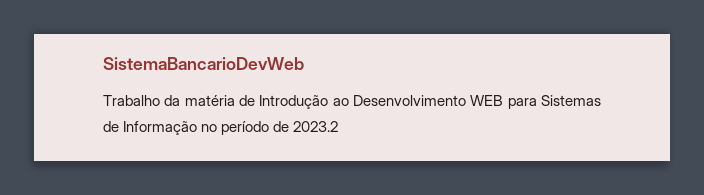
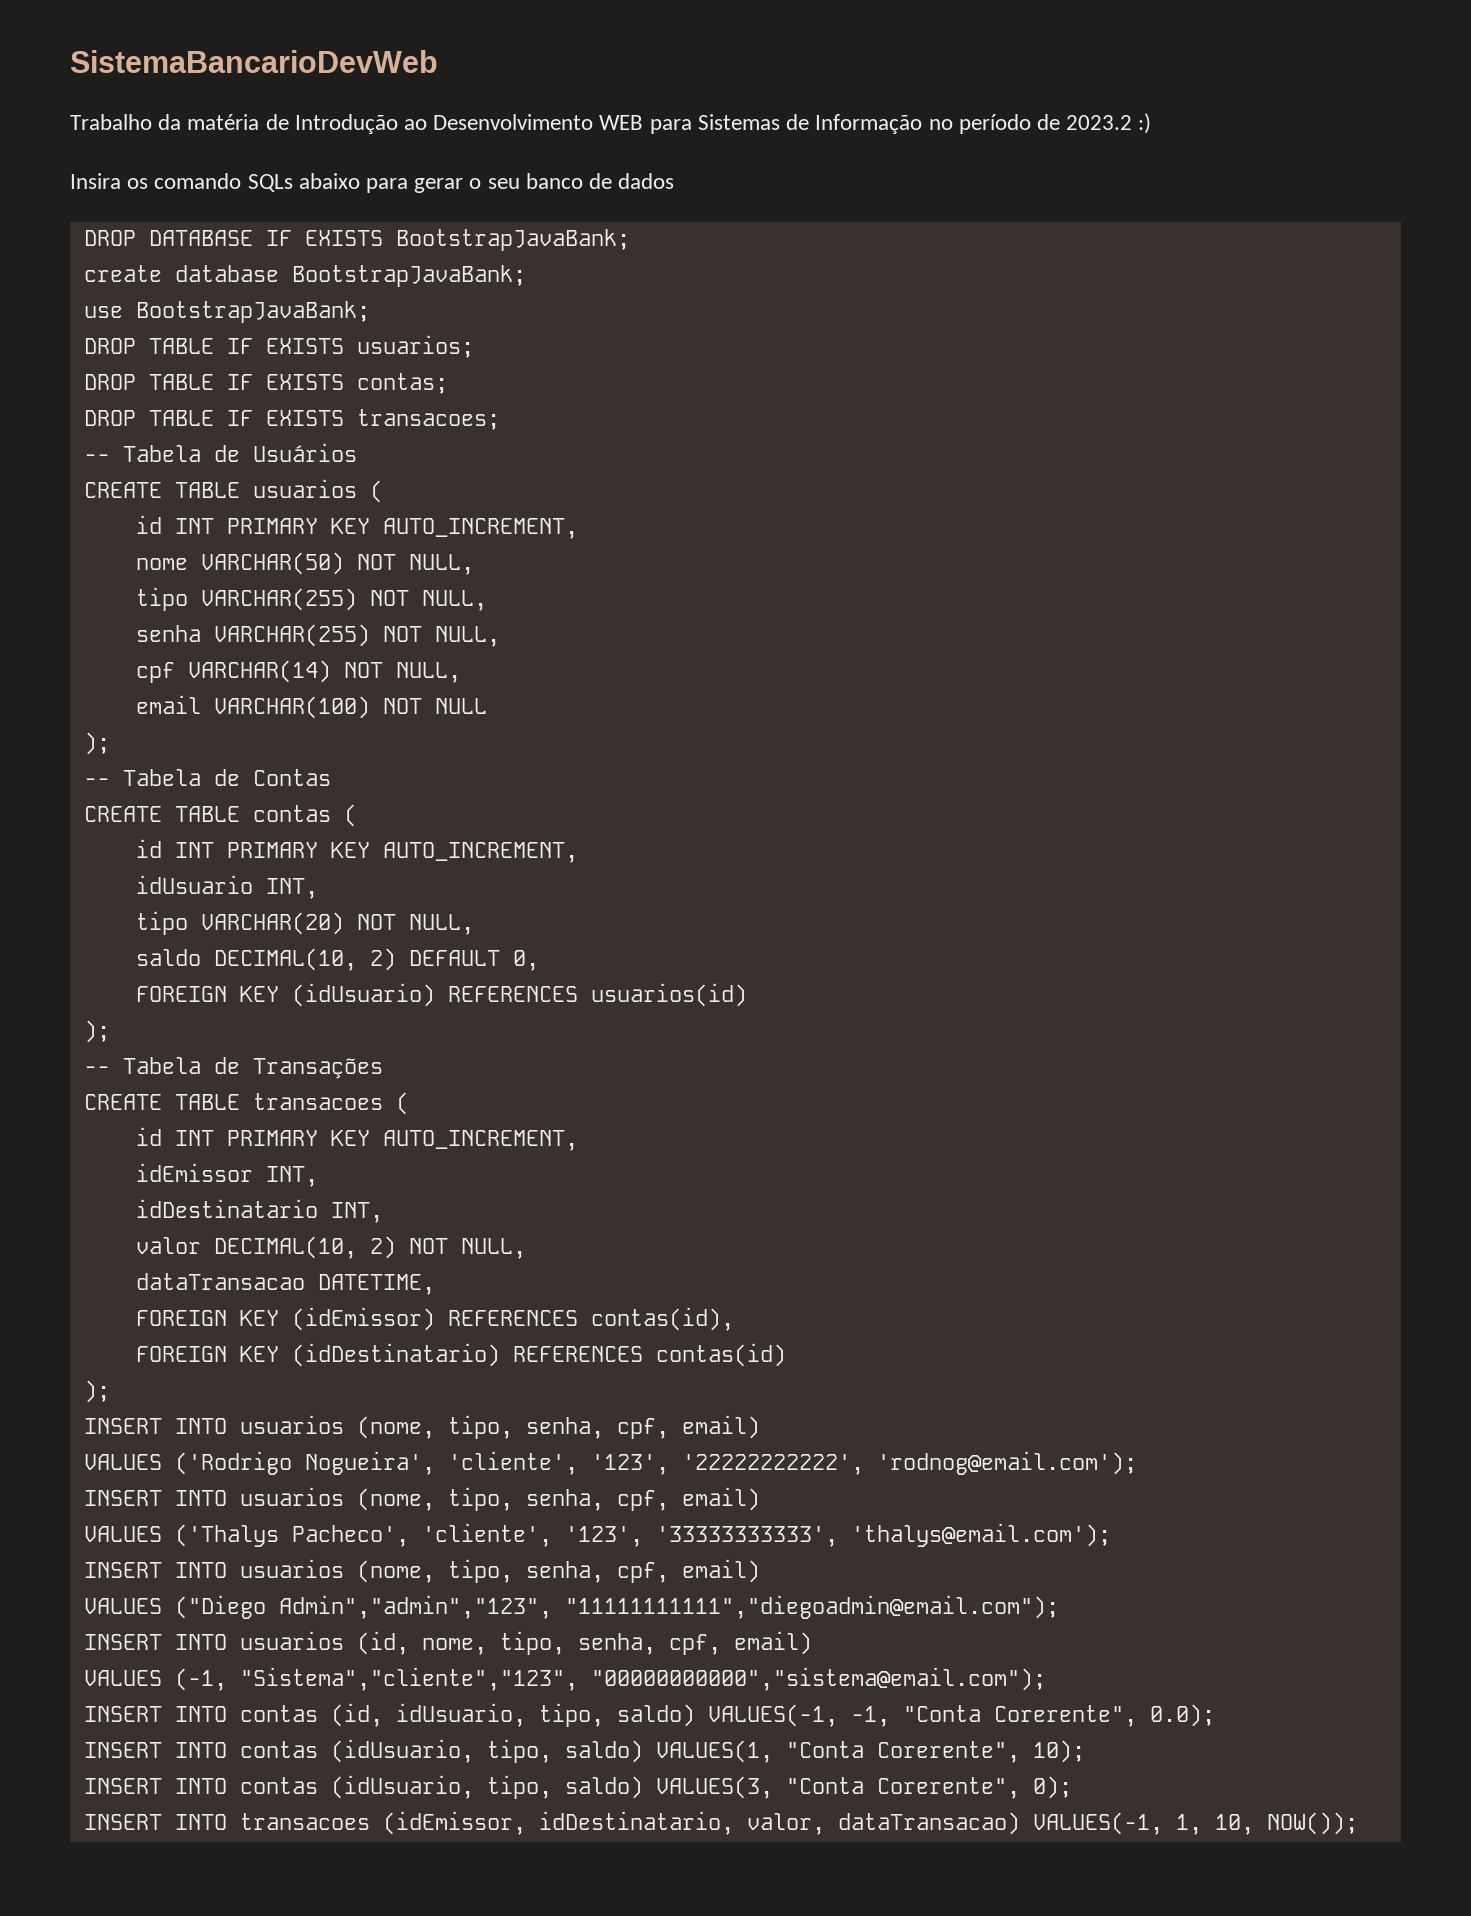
(339, 126) none -> [1138,113,1152,134] [70,173,675,193] [83,229,630,251] [83,265,526,287] [83,301,370,323] [83,335,474,358] [83,373,448,394] [83,409,500,430] [83,443,357,462] [83,479,383,503] [135,515,578,539] [135,552,474,575] [135,587,487,611] [135,624,500,647] [135,660,461,683] [135,695,487,719] [83,732,110,755] [83,769,331,786] [83,804,357,827] [135,839,578,863] [135,875,318,899] [135,911,474,935] [135,948,539,971] [135,983,747,1007] [83,1020,110,1043] [83,1057,383,1079] [83,1092,409,1115] [135,1127,578,1151] [135,1163,318,1187] [135,1199,383,1223] [135,1236,526,1259] [135,1273,435,1295] [135,1307,734,1331] [135,1343,786,1367] [83,1380,110,1403] [83,1415,760,1439] [83,1451,1137,1475] [83,1487,760,1511] [83,1523,1111,1547] [83,1559,760,1583] [83,1595,1059,1619] [83,1631,812,1655] [83,1667,1046,1691] [83,1703,1215,1727] [83,1739,1085,1763] [83,1775,1072,1799] [83,1811,1358,1835] :) // Insira os comando SQLs abaixo para gerar o seu banco de dados // DROP DATABASE IF EXISTS BootstrapJavaBank; // create database BootstrapJavaBank; // use BootstrapJavaBank; // DROP TABLE IF EXISTS usuarios; // DROP TABLE IF EXISTS contas; // DROP TABLE IF EXISTS transacoes; // -- Tabela de Usuários // CREATE TABLE usuarios ( // id INT PRIMARY KEY AUTO_INCREMENT, // nome VARCHAR(50) NOT NULL, // tipo VARCHAR(255) NOT NULL, // senha VARCHAR(255) NOT NULL, // cpf VARCHAR(14) NOT NULL, // email VARCHAR(100) NOT NULL // ); // -- Tabela de Contas // CREATE TABLE contas ( // id INT PRIMARY KEY AUTO_INCREMENT, // idUsuario INT, // tipo VARCHAR(20) NOT NULL, // saldo DECIMAL(10, 2) DEFAULT 0, // FOREIGN KEY (idUsuario) REFERENCES usuarios(id) // ); // -- Tabela de Transações // CREATE TABLE transacoes ( // id INT PRIMARY KEY AUTO_INCREMENT, // idEmissor INT, // idDestinatario INT, // valor DECIMAL(10, 2) NOT NULL, // dataTransacao DATETIME, // FOREIGN KEY (idEmissor) REFERENCES contas(id), // FOREIGN KEY (idDestinatario) REFERENCES contas(id) // ); // INSERT INTO usuarios (nome, tipo, senha, cpf, email) // VALUES ('Rodrigo Nogueira', 'cliente', '123', '22222222222', 'rodnog@email.com'); // INSERT INTO usuarios (nome, tipo, senha, cpf, email) // VALUES ('Thalys Pacheco', 'cliente', '123', '33333333333', 'thalys@email.com'); // INSERT INTO usuarios (nome, tipo, senha, cpf, email) // VALUES ("Diego Admin","admin","123", "11111111111","diegoadmin@email.com"); // INSERT INTO usuarios (id, nome, tipo, senha, cpf, email) // VALUES (-1, "Sistema","cliente","123", "00000000000","sistema@email.com"); // INSERT INTO contas (id, idUsuario, tipo, saldo) VALUES(-1, -1, "Conta Corerente", 0.0); // INSERT INTO contas (idUsuario, tipo, saldo) VALUES(1, "Conta Corerente", 10); // INSERT INTO contas (idUsuario, tipo, saldo) VALUES(3, "Conta Corerente", 0); // INSERT INTO transacoes (idEmissor, idDestinatario, valor, dataTransacao) VALUES(-1, 1, 10, NOW());

